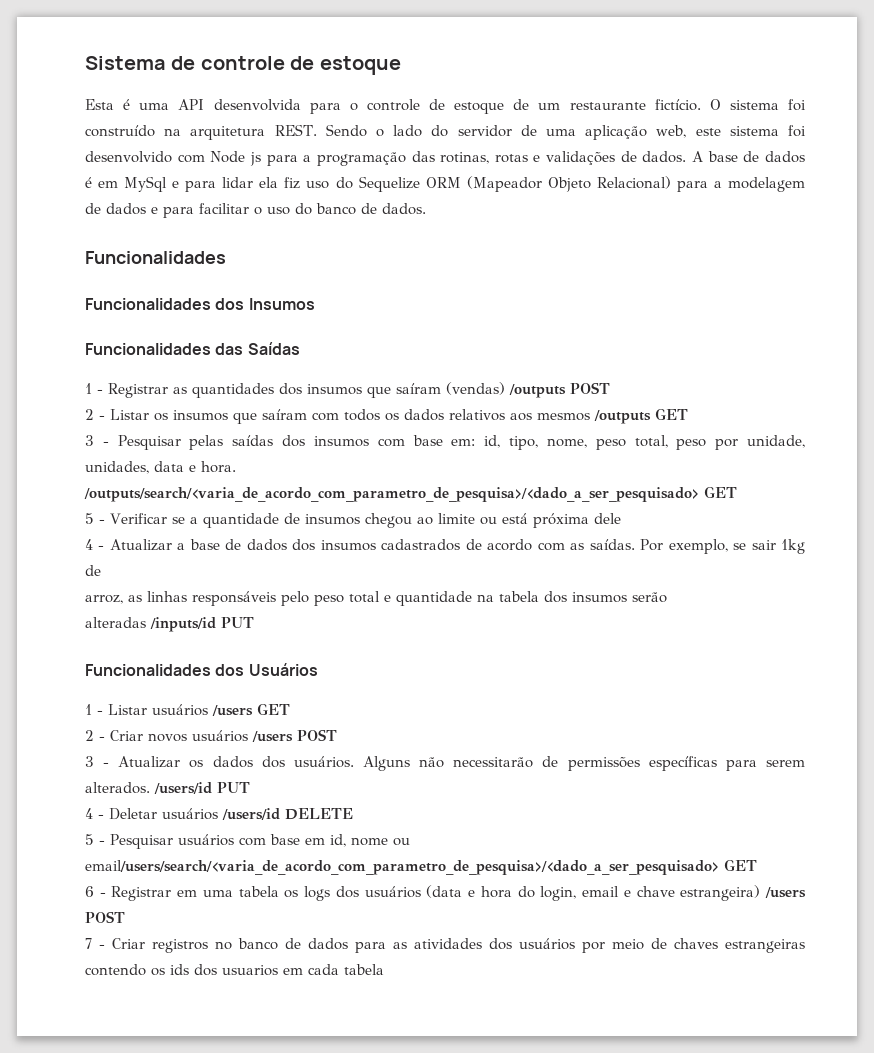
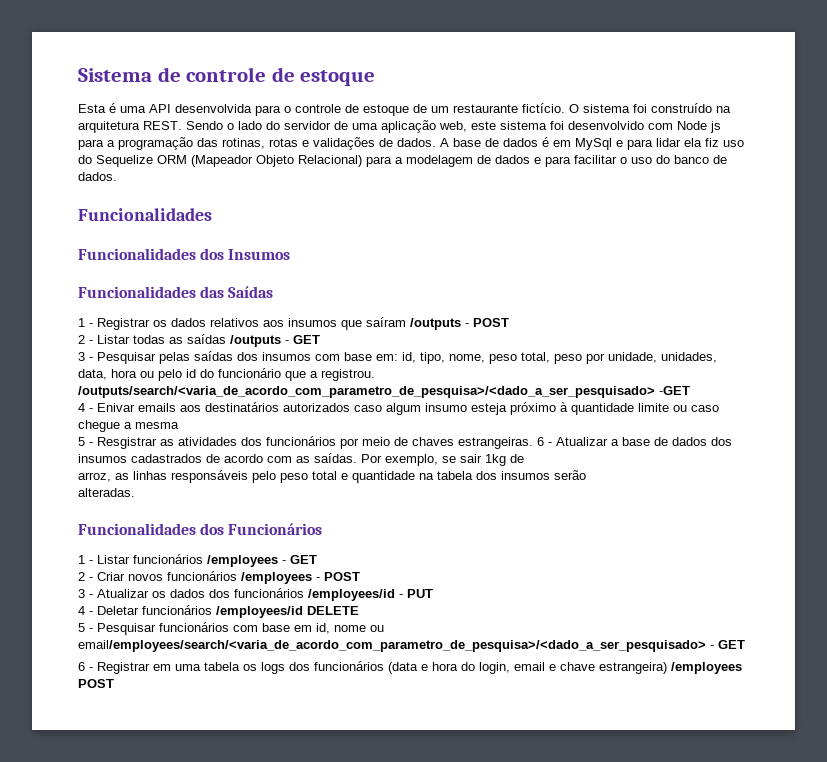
[173,382,566,398] as quantidades dos insumos que saíram (vendas) /outputs -> [153,317,469,330] os dados relativos aos insumos que saíram /outputs -
[154,409,651,424] os insumos que saíram com todos os dados relativos aos mesmos /outputs -> [133,334,289,347] todas as saídas /outputs -
[154,461,236,473] [84,486,737,502] [85,513,621,528] [85,539,93,550] data e hora. /outputs/search/<varia_de_acordo_com_parametro_de_pesquisa>/<dado_a_ser_pesquisado> GET // 5 - Verificar se a quantidade de insumos chegou ao limite ou está próxima dele // 4 -> [78,368,375,381] [78,386,690,398] [78,402,719,415] [78,420,179,432] [78,436,544,449] data, hora ou pelo id do funcionário que a registrou. /outputs/search/<varia_de_acordo_com_parametro_de_pesquisa>/<dado_a_ser_pesquisado> -GET // 4 - Enivar emails aos destinatários autorizados caso algum insumo esteja próximo à quantidade limite ou caso chegue a mesma // 5 - Resgistrar as atividades dos funcionários por meio de chaves estrangeiras. 6
[85,617,254,632] [85,663,318,676] alteradas /inputs/id PUT // Funcionalidades dos Usuários -> [78,488,135,497] [78,523,323,535] alteradas. // Funcionalidades dos Funcionários
[152,704,253,716] usuários /users -> [133,554,286,567] funcionários /employees -
[192,730,293,742] usuários /users -> [167,571,320,584] funcionários /employees -
[293,756,805,771] [85,782,212,794] usuários. Alguns não necessitarão de permissões específicas para serem alterados. /users/id -> [234,588,403,601] funcionários /employees/id -
[162,808,280,820] usuários /users/id -> [142,605,303,618] funcionários /employees/id
[178,834,234,846] usuários -> [159,622,229,632] funcionários
[85,860,719,875] email/users/search/<varia_de_acordo_com_parametro_de_pesquisa>/<dado_a_ser_pesquisado> -> [78,640,714,652] email/employees/search/<varia_de_acordo_com_parametro_de_pesquisa>/<dado_a_ser_pesquisado> -
[364,886,421,898] usuários -> [314,661,384,671] funcionários
[765,887,806,898] [85,911,125,923] [85,938,805,953] [85,964,384,976] /users POST // 7 - Criar registros no banco de dados para as atividades dos usuários por meio de chaves estrangeiras contendo os ids dos usuarios em cada tabela -> [671,662,742,674] [78,679,114,688] /employees POST

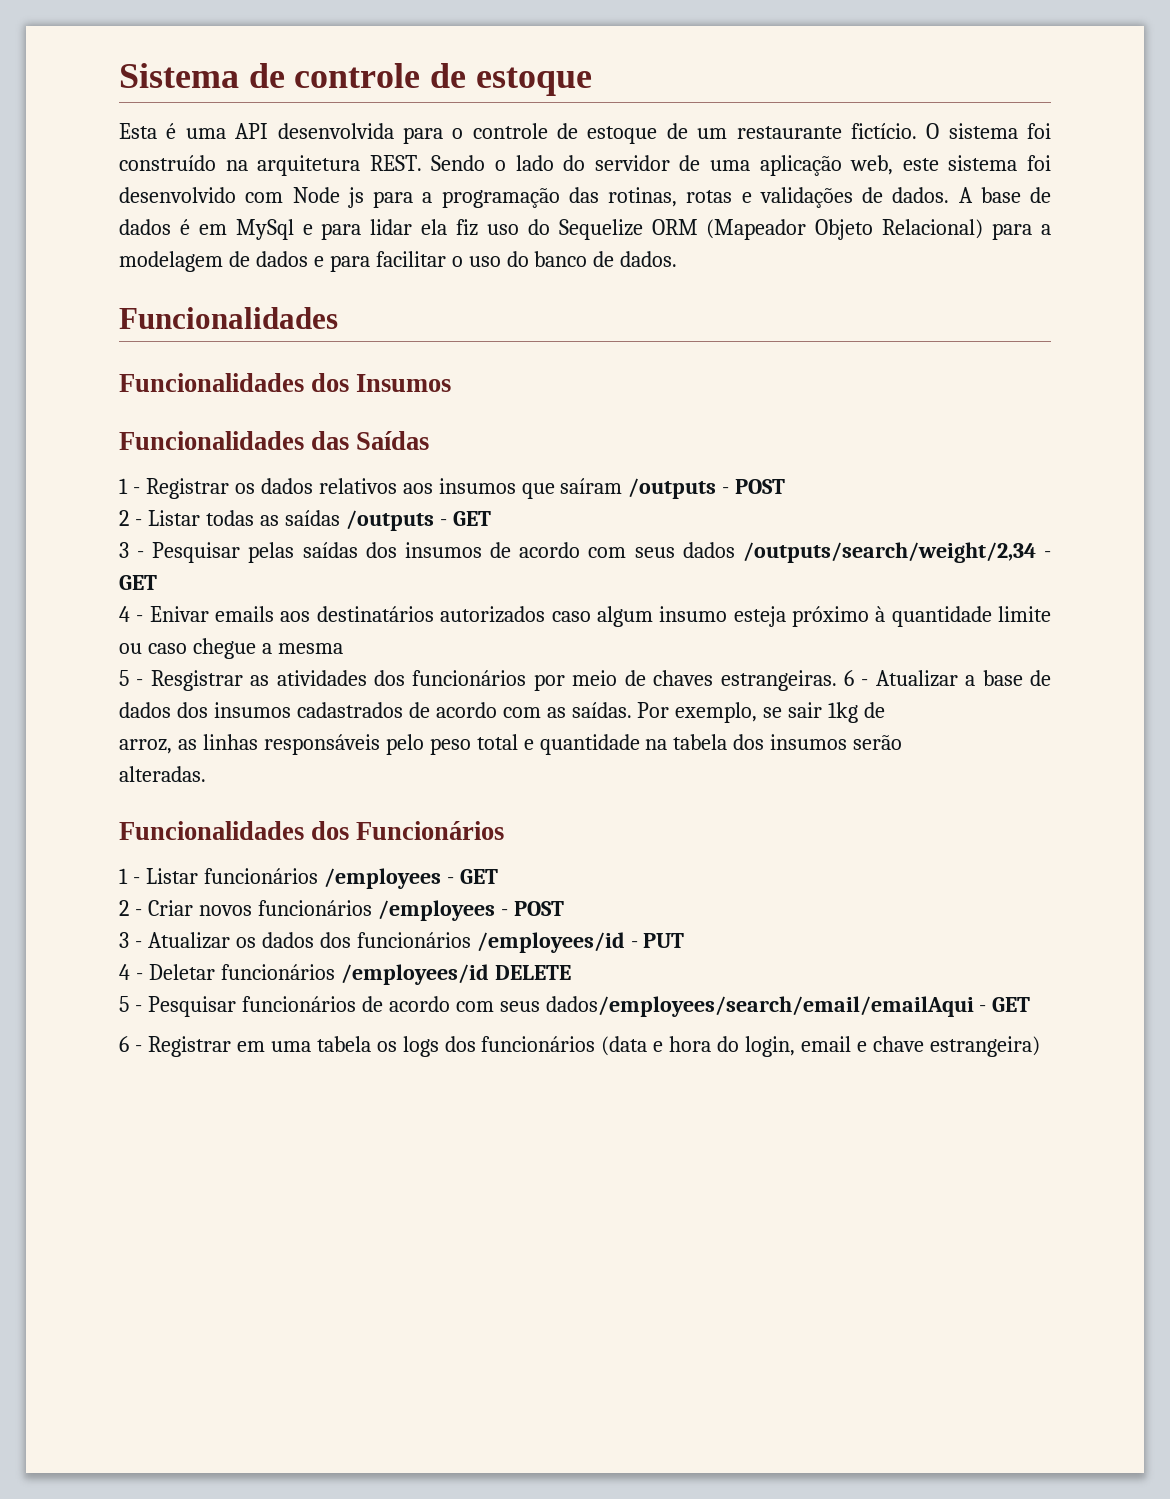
[315,352,717,364] [78,368,375,381] [78,386,690,398] com base em: id, tipo, nome, peso total, peso por unidade, unidades, data, hora ou pelo id do funcionário que a registrou. /outputs/search/<varia_de_acordo_com_parametro_de_pesquisa>/<dado_a_ser_pesquisado> -GET -> [490,542,1051,563] [119,575,157,590] de acordo com seus dados /outputs/search/weight/2,34 - GET
[233,623,384,634] [78,640,706,652] com base em id, nome ou email/employees/search/<varia_de_acordo_com_parametro_de_pesquisa>/<dado_a_ser_pesquisado> -> [361,996,974,1017] de acordo com seus dados/employees/search/email/emailAqui
[671,662,742,674] [78,679,114,688] /employees POST -> (1040, 1046) none

